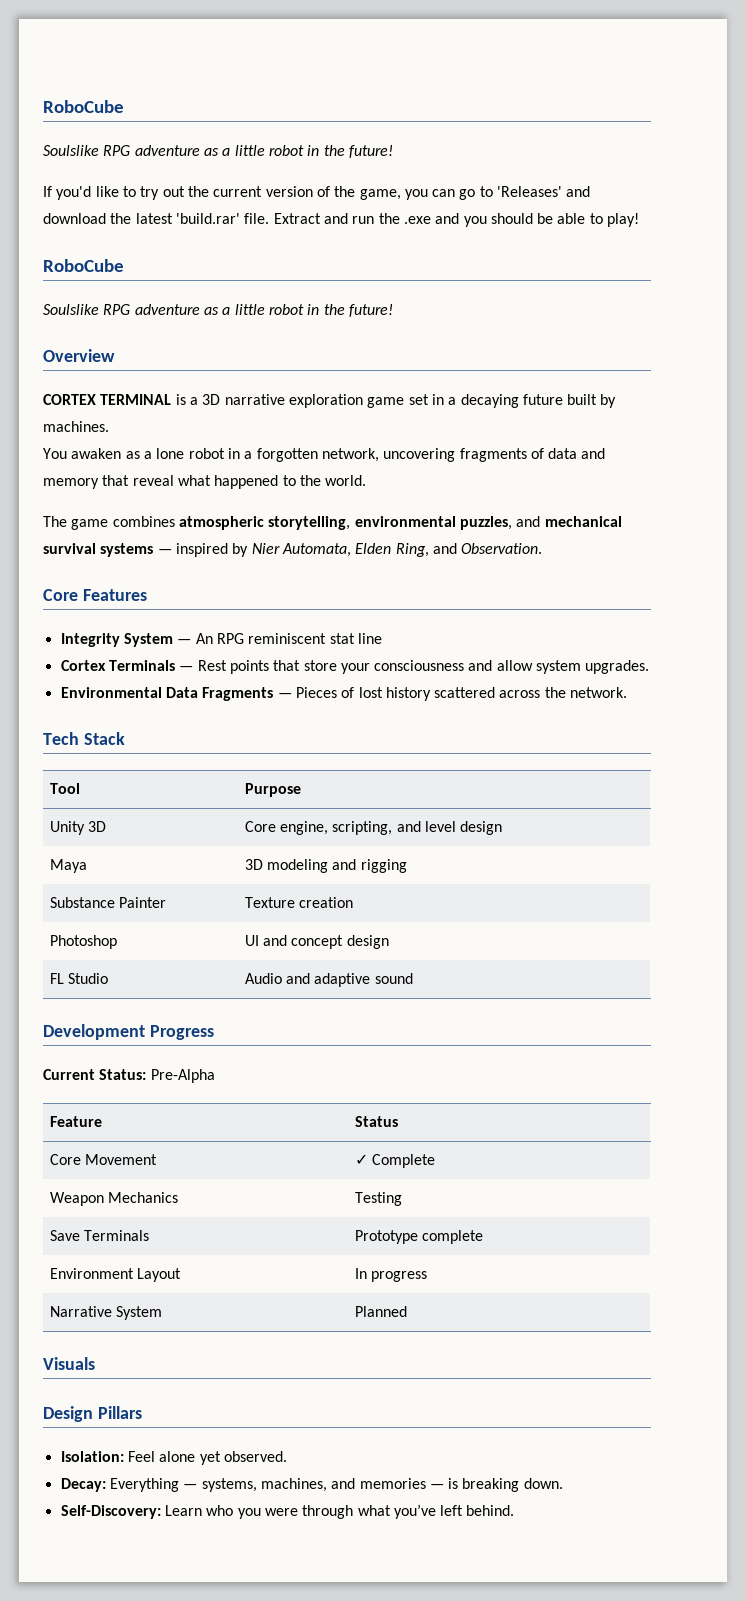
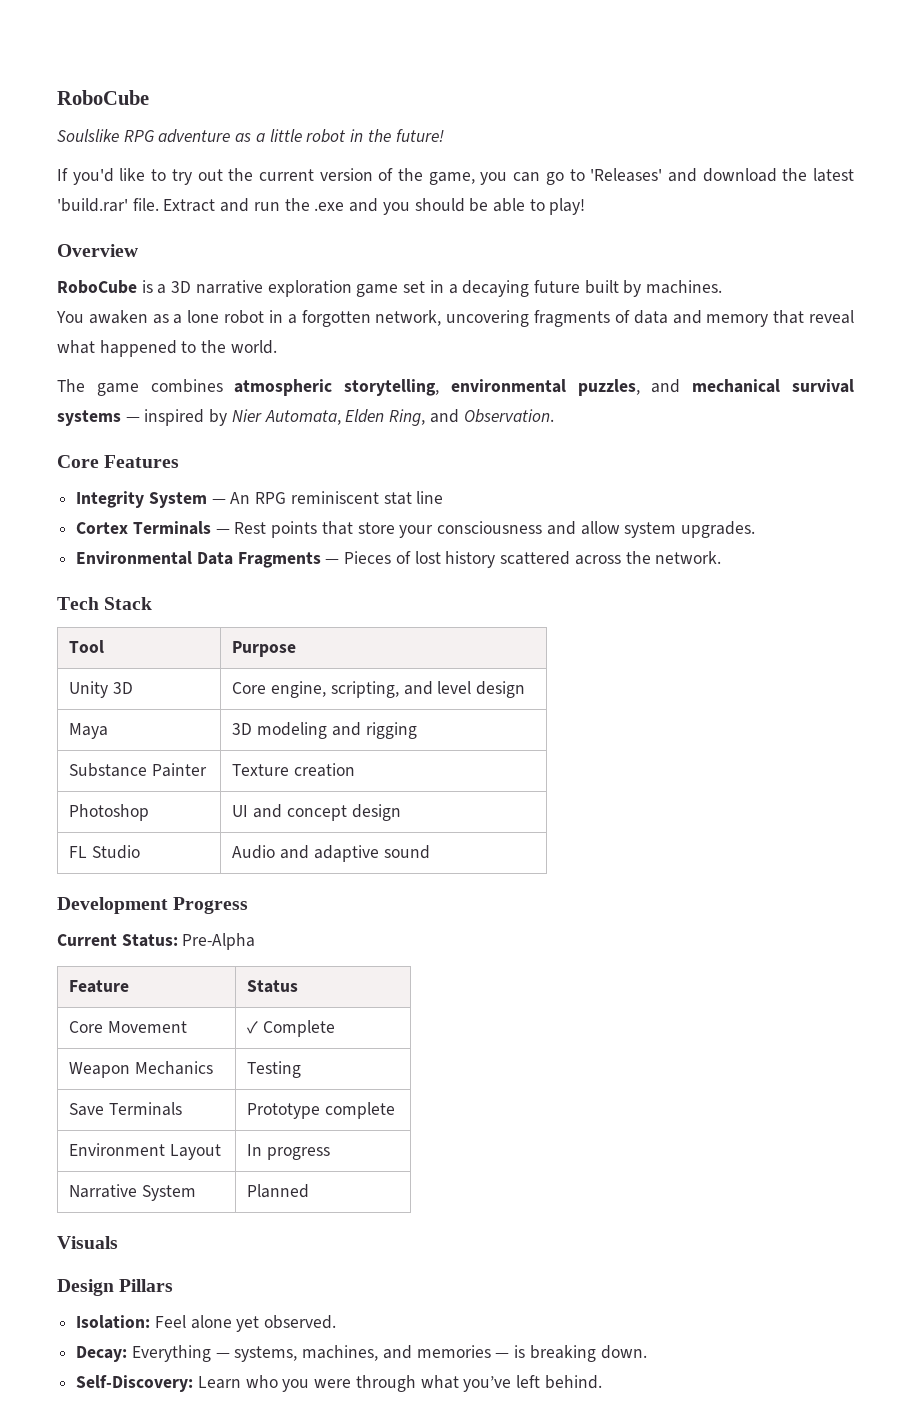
[43,259,124,272] [43,304,393,317] // RoboCube // Soulslike RPG adventure as a little robot in the future! -> (586, 206) none
[43,394,172,405] CORTEX TERMINAL -> [57,280,137,294] RoboCube

